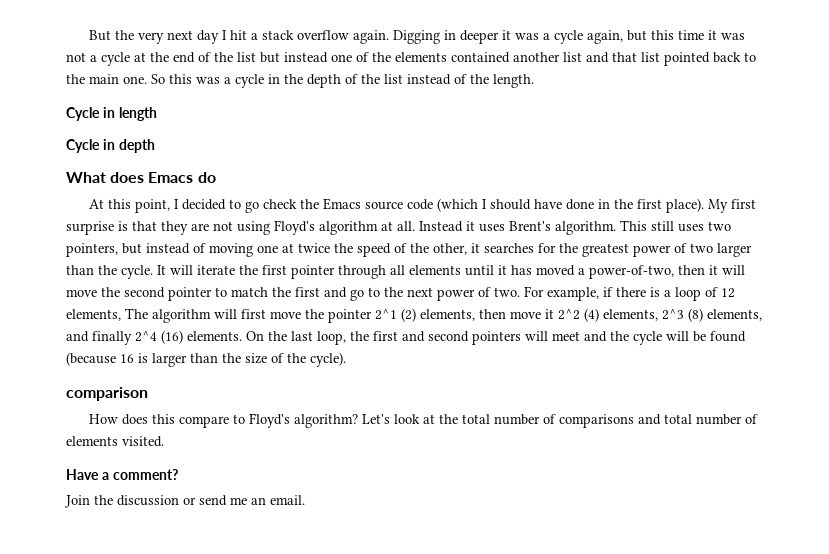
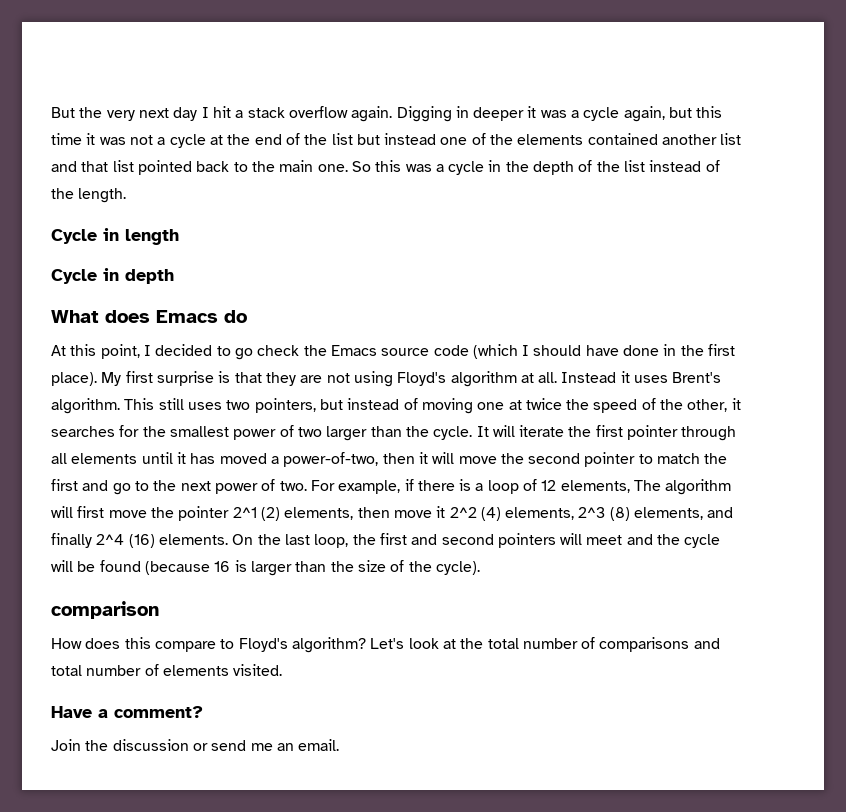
[582,243,629,257] greatest -> [169,426,229,437] smallest

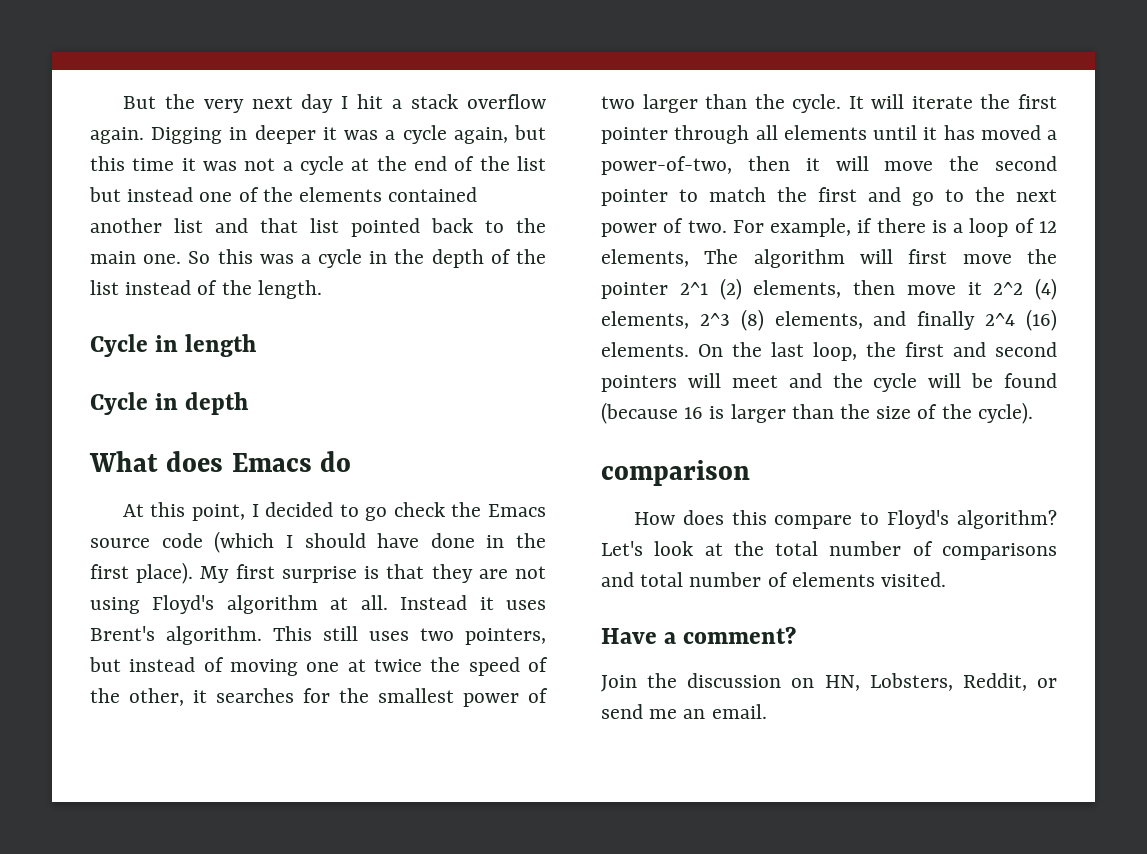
(189, 745) none -> [791,673,1027,691] on HN, Lobsters, Reddit,

